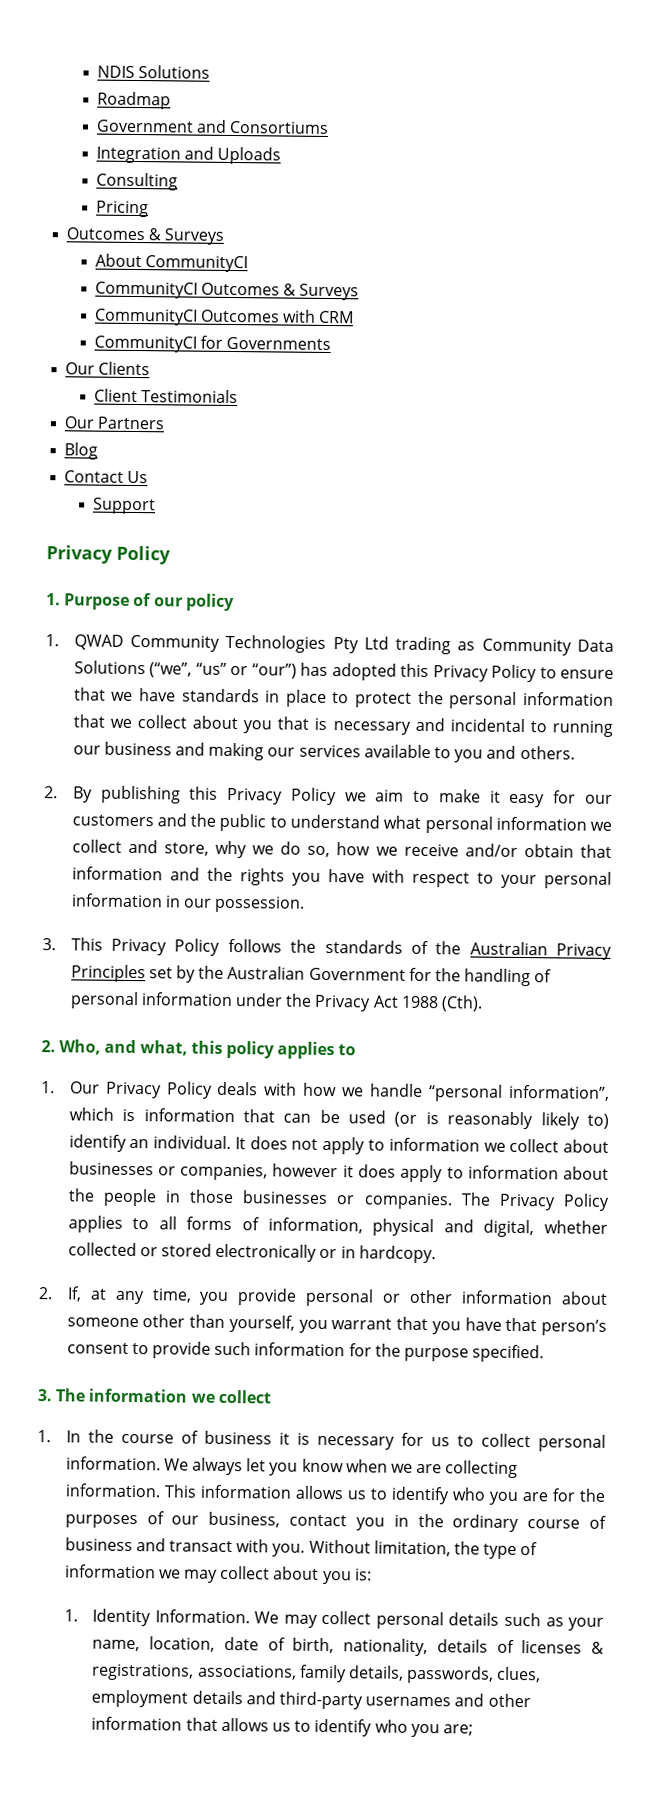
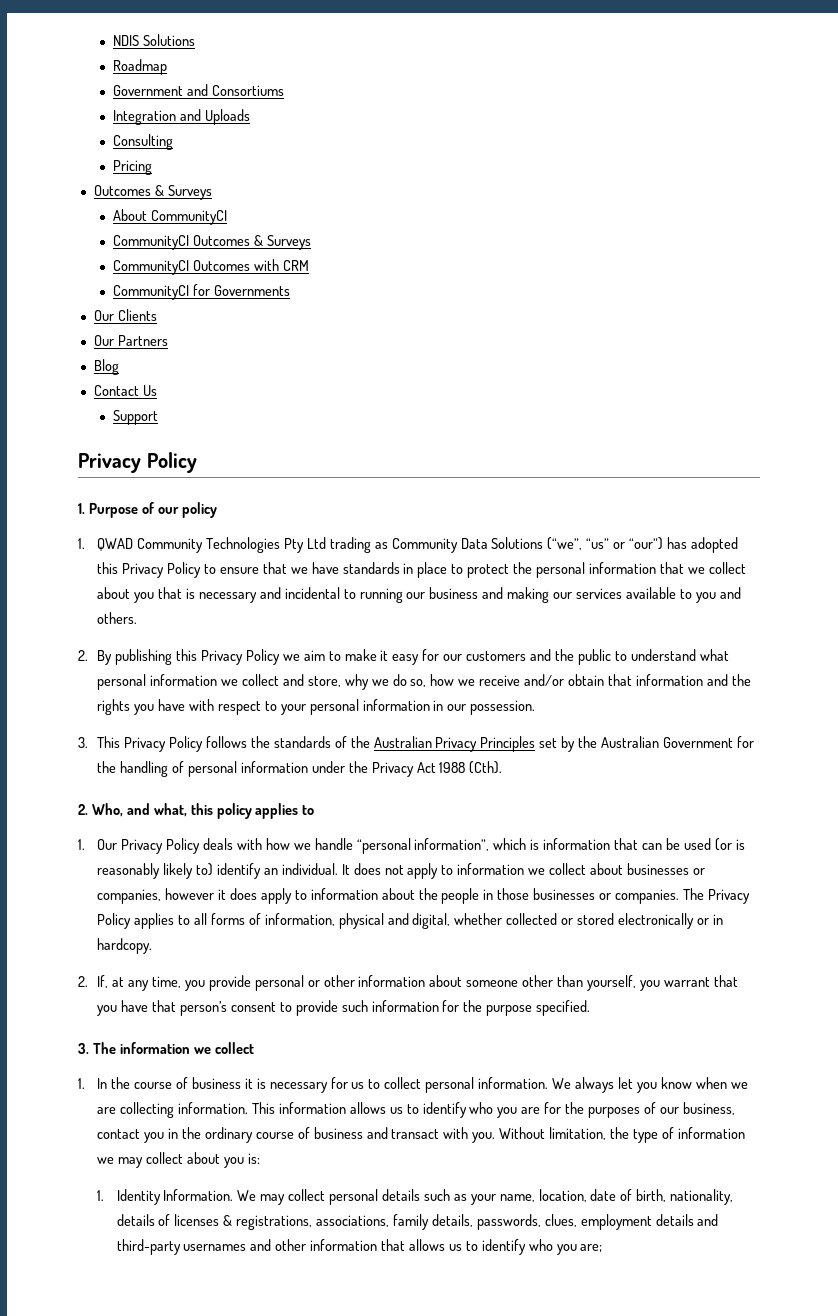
[93,388,238,404] // Client Testimonials -> (157, 315) none

